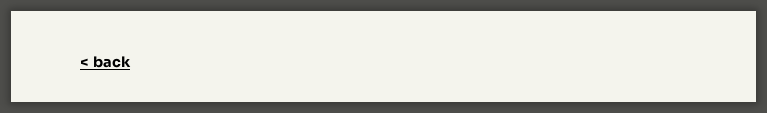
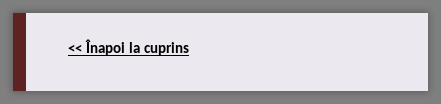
[80,56,131,68] < back -> [68,39,189,56] << Înapoi la cuprins

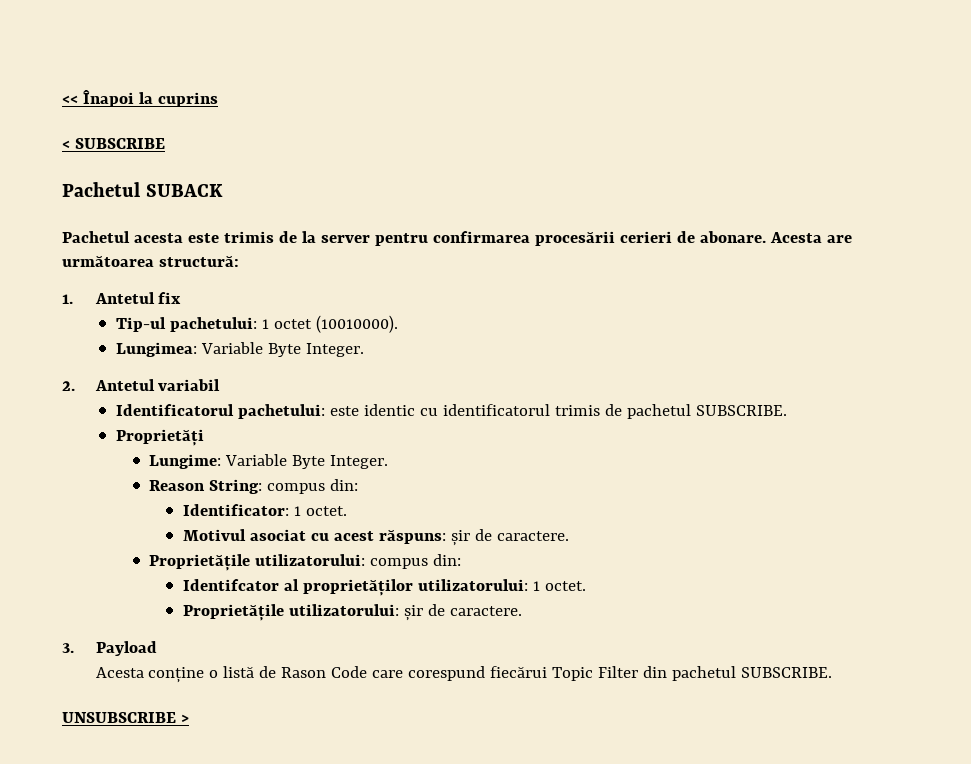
(189, 49) none -> [62,138,165,149] [62,182,223,197] [62,231,852,246] [62,255,239,267] [62,292,182,304] [115,315,398,333] [115,342,364,357] [62,379,221,391] [115,404,787,419] [115,429,204,446] [149,454,389,469] [149,479,359,494] [182,504,347,516] [182,529,569,546] [149,554,462,571] [182,579,586,596] [182,604,522,621] [62,641,157,656] [95,666,833,683] [62,712,189,723] // < SUBSCRIBE // Pachetul SUBACK // Pachetul acesta este trimis de la server pentru confirmarea procesării cerieri de abonare. Acesta are următoarea structură: // 1. Antetul fix // Tip-ul pachetului: 1 octet (10010000). // Lungimea: Variable Byte Integer. // 2. Antetul variabil // Identificatorul pachetului: este identic cu identificatorul trimis de pachetul SUBSCRIBE. // Proprietăți // Lungime: Variable Byte Integer. // Reason String: compus din: // Identificator: 1 octet. // Motivul asociat cu acest răspuns: șir de caractere. // Proprietățile utilizatorului: compus din: // Identifcator al proprietăților utilizatorului: 1 octet. // Proprietățile utilizatorului: șir de caractere. // 3. Payload // Acesta conține o listă de Rason Code care corespund fiecărui Topic Filter din pachetul SUBSCRIBE. // UNSUBSCRIBE >

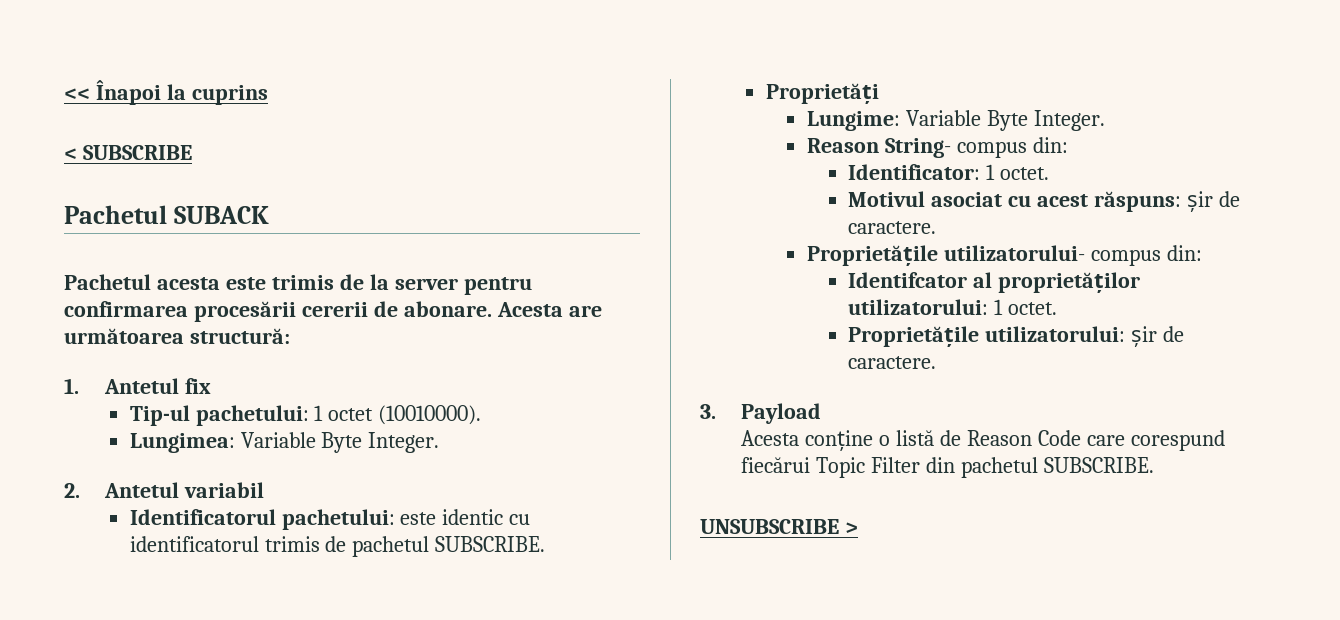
[619,231,672,243] cerieri -> [301,302,368,317] cererii
[209,479,263,494] String: -> [884,138,951,158] String-
[255,554,366,566] utilizatorului: -> [943,245,1085,261] utilizatorului-
[281,667,327,678] Rason -> [967,430,1033,446] Reason

